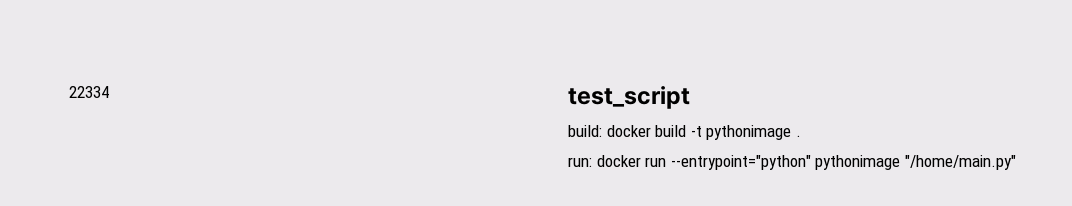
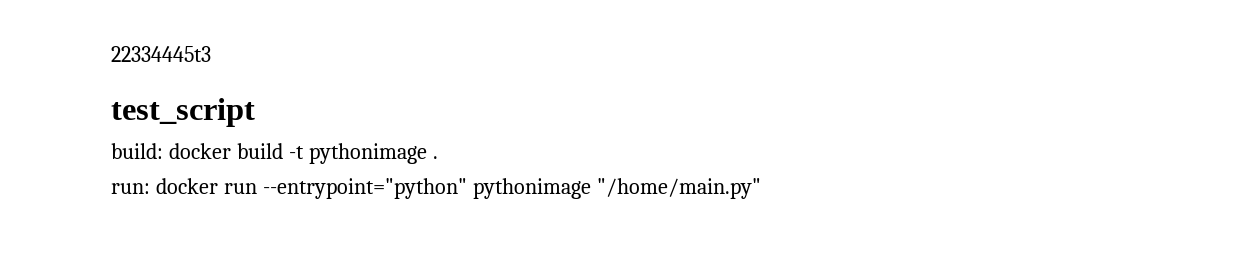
[69,86,109,98] 22334 -> [111,46,211,62] 22334445t3

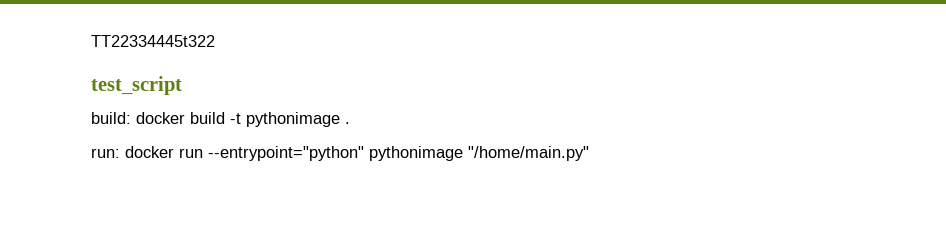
[111,46,211,62] 22334445t3 -> [91,35,215,47] TT22334445t322

